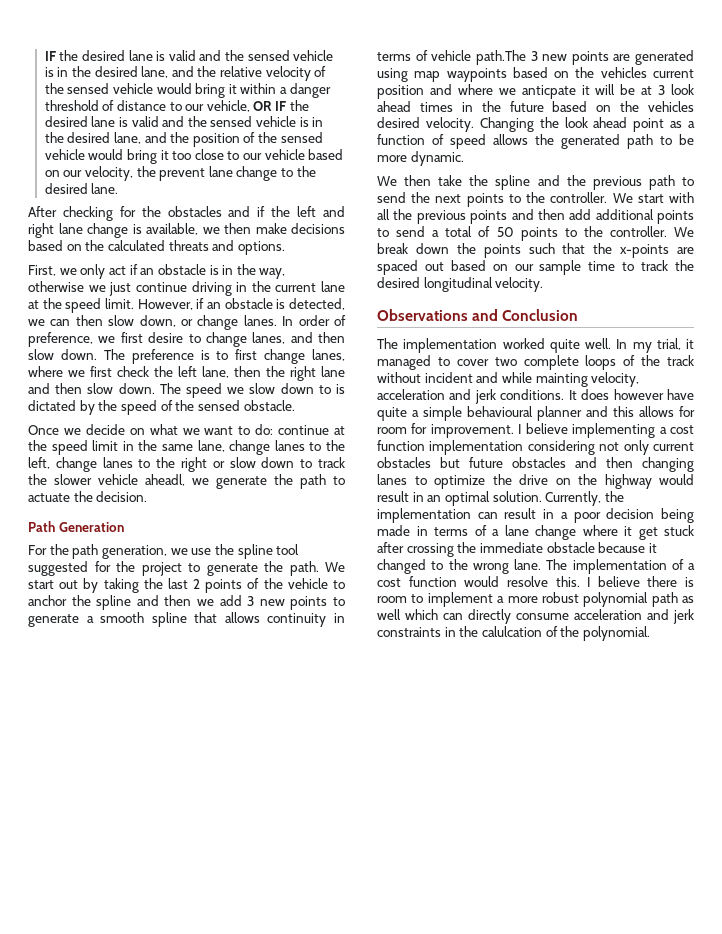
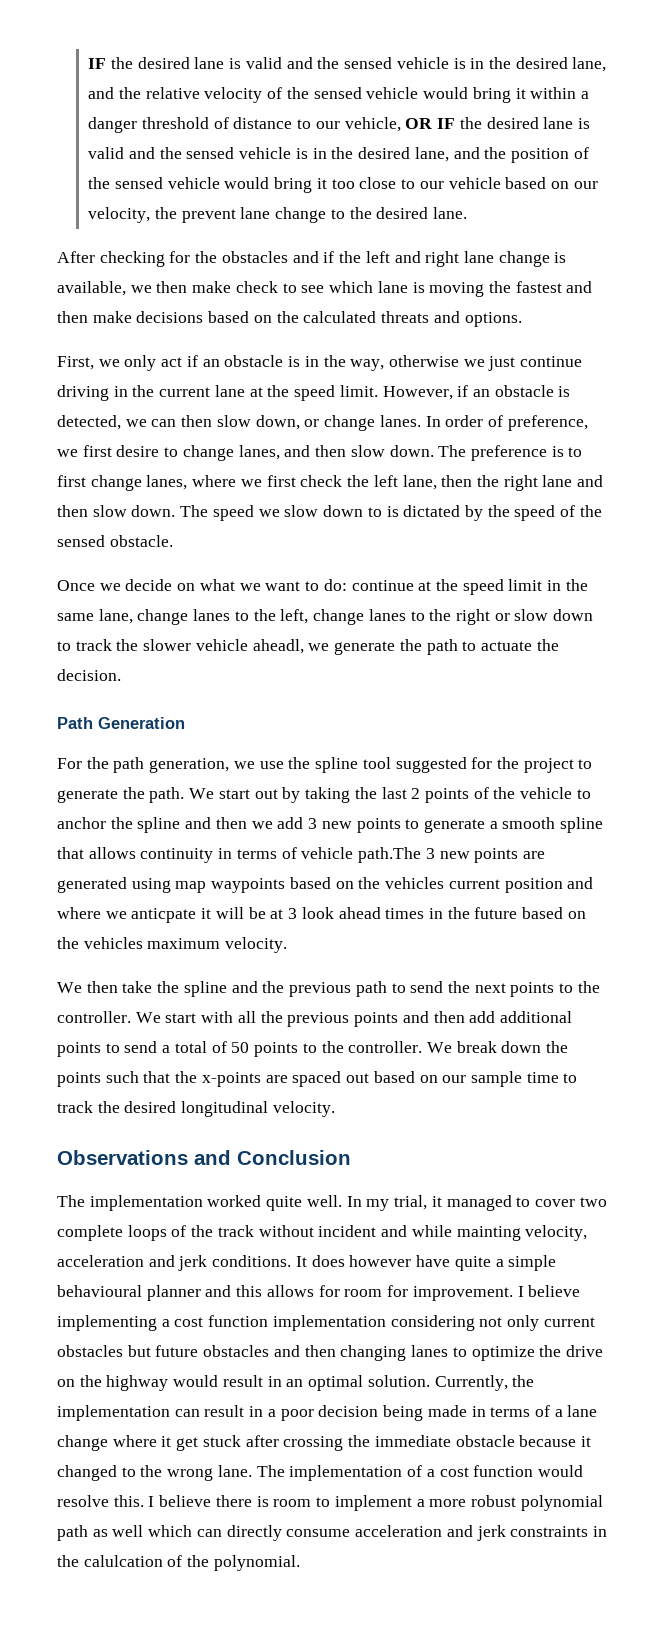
(287, 228) none -> [235,281,593,297] [57,311,132,323] check to see which lane is moving the fastest and then make
[377,117,695,132] [377,134,694,149] [377,151,464,166] desired velocity. Changing the look ahead point as a function of speed allows the generated path to be more dynamic. -> [147,937,288,953] maximum velocity.

